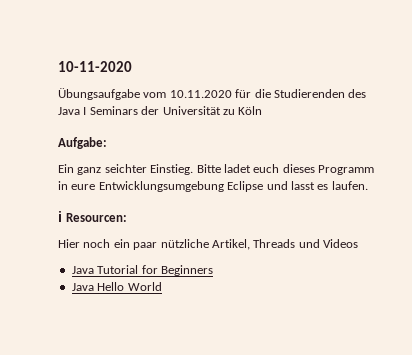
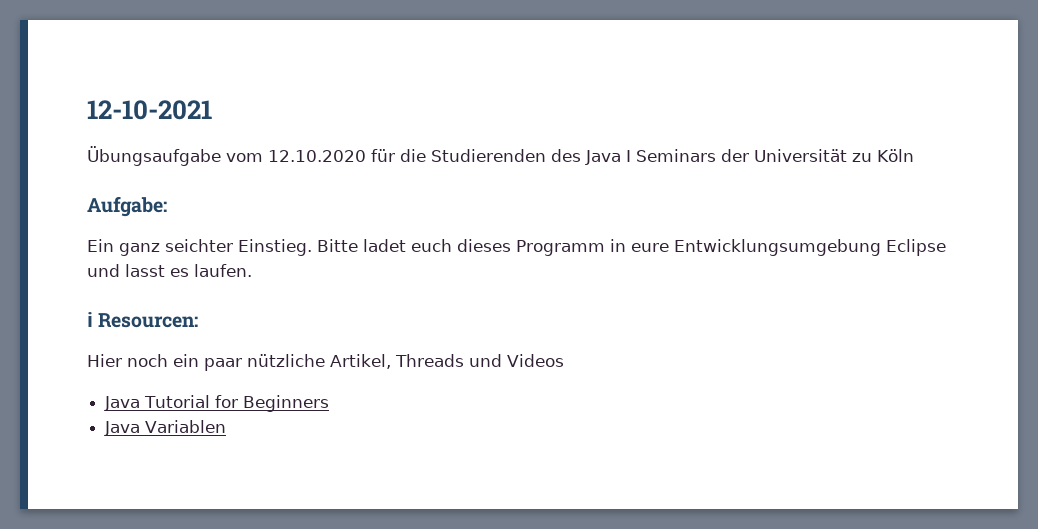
[58,61,132,72] 10-11-2020 -> [87,100,212,120] 12-10-2021
[169,90,232,98] 10.11.2020 -> [268,150,366,162] 12.10.2020
[97,282,162,291] Hello World -> [145,420,227,433] Variablen

